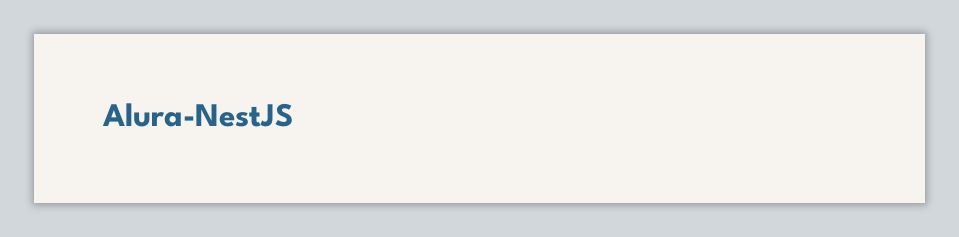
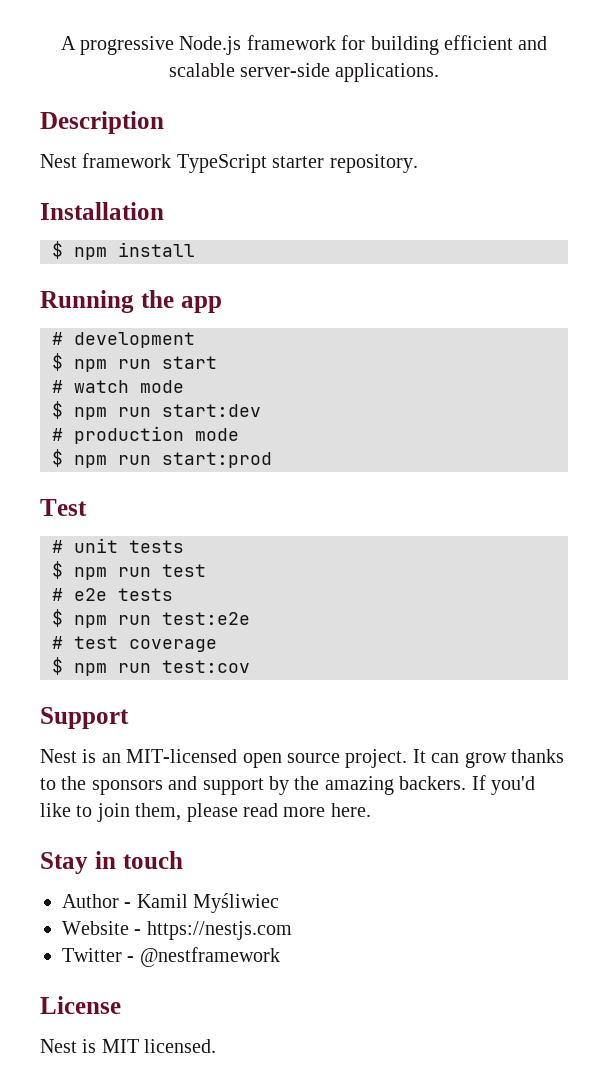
[102,103,293,127] Alura-NestJS -> [60,35,548,55] [168,63,440,82] [40,111,164,134] [40,153,418,173] [40,202,164,220] [52,241,195,260] [40,290,222,313] [52,332,195,348] [52,353,217,372] [52,380,184,393] [52,401,261,420] [52,426,239,444] [52,449,272,468] [40,499,87,516] [52,538,184,553] [52,561,206,580] [52,588,173,601] [52,609,250,628] [52,636,217,652] [52,657,250,676] [40,707,129,729] [40,749,564,768] [40,775,535,795] [40,803,371,822] [40,851,183,874] [62,893,280,913] [62,921,292,940] [62,947,280,967] [40,996,121,1014] [40,1039,217,1053] A progressive Node.js framework for building efficient and scalable server-side applications. // Description // Nest framework TypeScript starter repository. // Installation // $ npm install // Running the app // # development // $ npm run start // # watch mode // $ npm run start:dev // # production mode // $ npm run start:prod // Test // # unit tests // $ npm run test // # e2e tests // $ npm run test:e2e // # test coverage // $ npm run test:cov // Support // Nest is an MIT-licensed open source project. It can grow thanks to the sponsors and support by the amazing backers. If you'd like to join them, please read more here. // Stay in touch // Author - Kamil Myśliwiec // Website - https://nestjs.com // Twitter - @nestframework // License // Nest is MIT licensed.

